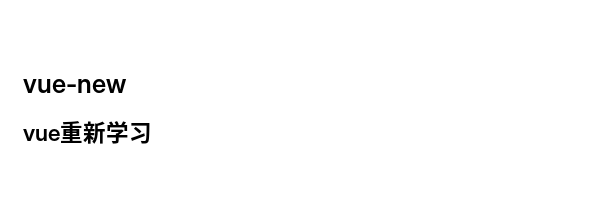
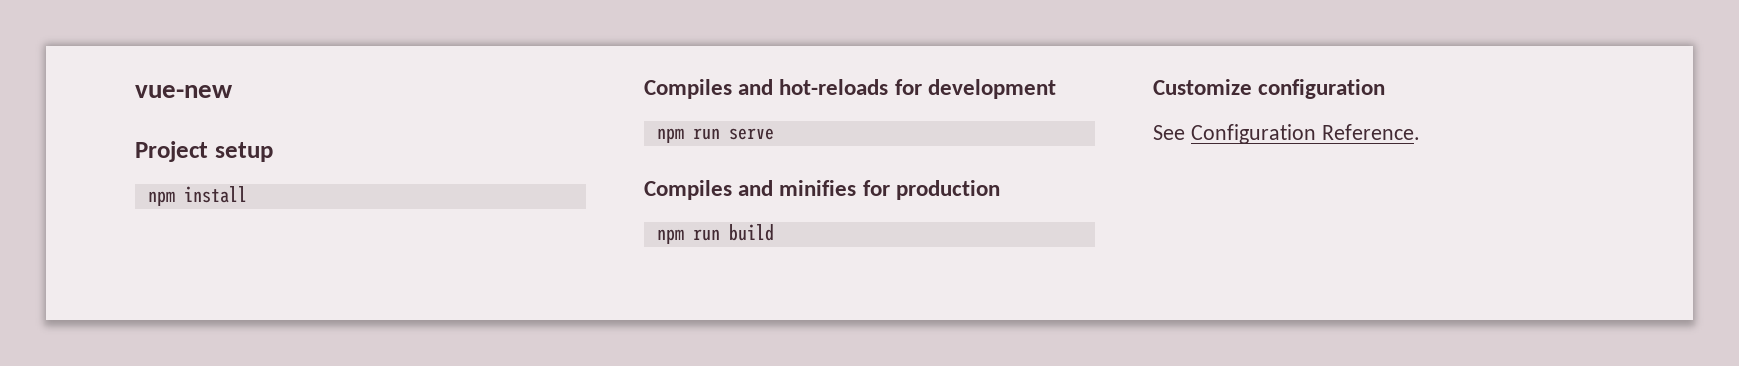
[23,121,152,144] vue重新学习 -> [135,141,273,162] [147,186,247,206] [644,79,1056,99] [656,128,774,143] [644,180,1000,200] [656,224,774,244] [1153,79,1386,99] [1153,124,1420,144] Project setup // npm install // Compiles and hot-reloads for development // npm run serve // Compiles and minifies for production // npm run build // Customize configuration // See Configuration Reference.

